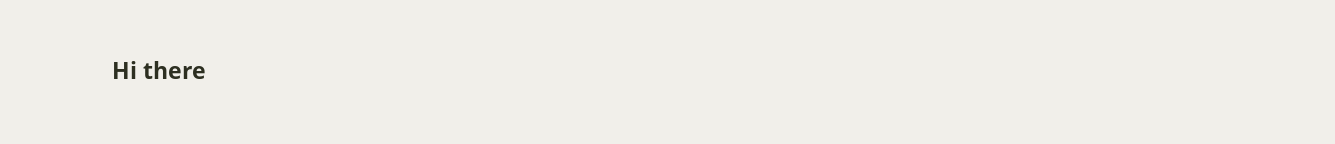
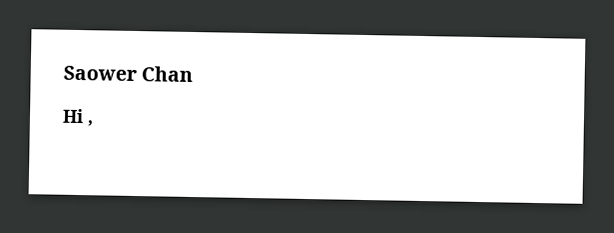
[112,61,207,79] Hi there -> [63,65,194,83] [62,108,93,127] Saower Chan // Hi ,

